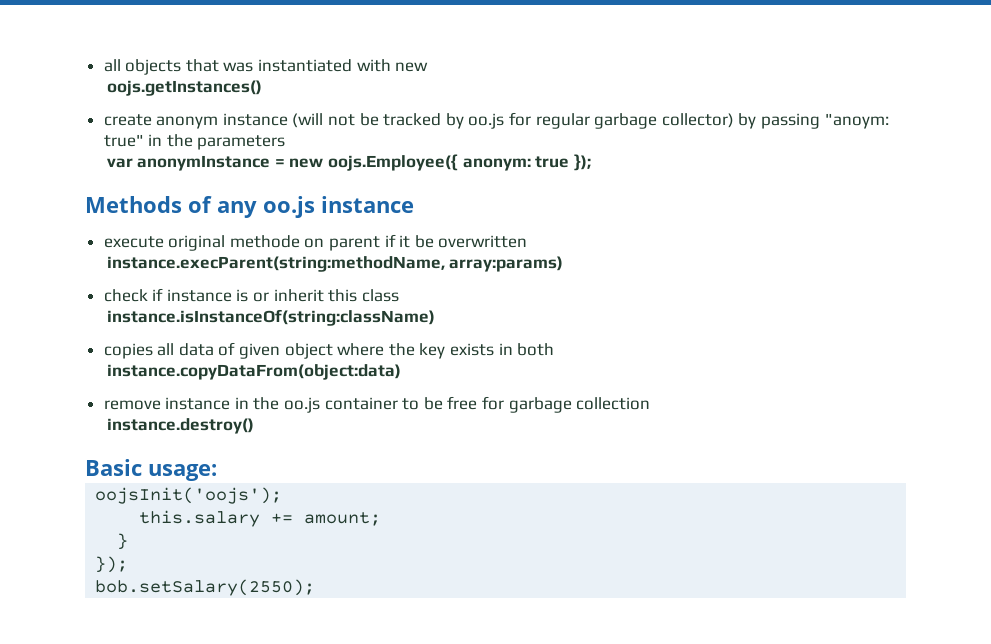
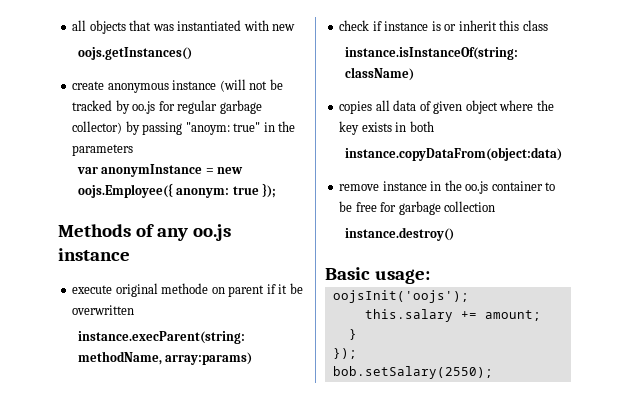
[156,116,219,129] anonym -> [107,83,169,93] anonymous

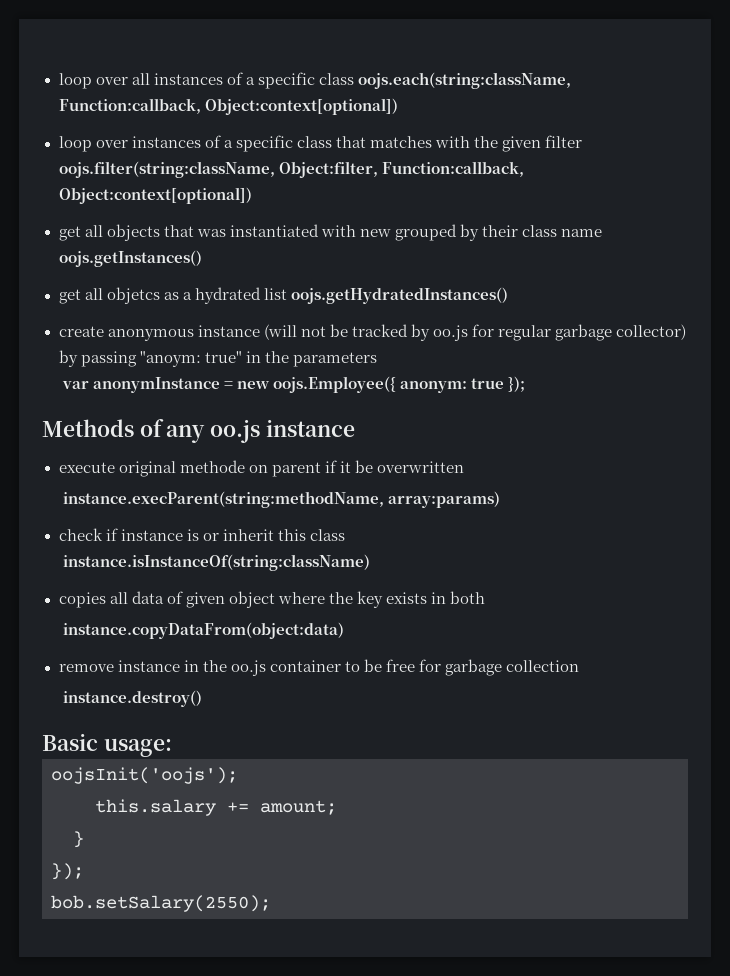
(72, 25) none -> [58,72,571,89] [58,98,398,115] [58,135,583,152] [58,161,524,178] [58,187,252,204] [58,226,81,241] loop over all instances of a specific class oojs.each(string:className, Function:callback, Object:context[optional]) // loop over instances of a specific class that matches with the given filter oojs.filter(string:className, Object:filter, Function:callback, Object:context[optional]) // get
[77,47,192,60] // oojs.getInstances() -> [394,224,603,241] [58,250,202,267] [58,287,508,304] grouped by their class name oojs.getInstances() // get all objetcs as a hydrated list oojs.getHydratedInstances()

